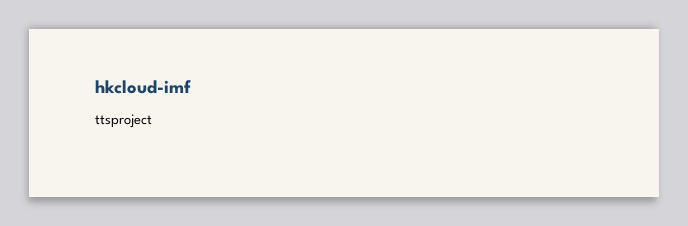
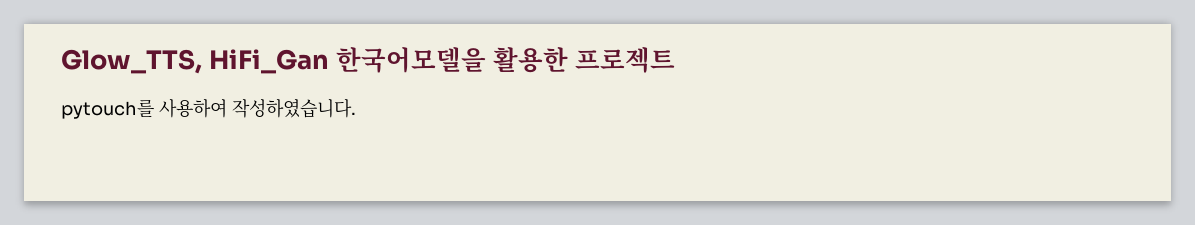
[95,80,191,94] [95,114,152,128] hkcloud-imf // ttsproject -> [61,47,675,74] [61,98,356,119] Glow_TTS, HiFi_Gan 한국어모델을 활용한 프로젝트 // pytouch를 사용하여 작성하였습니다.

